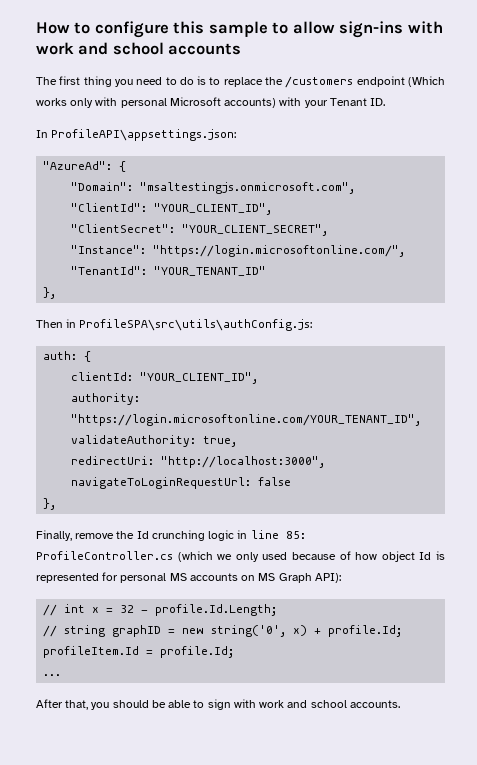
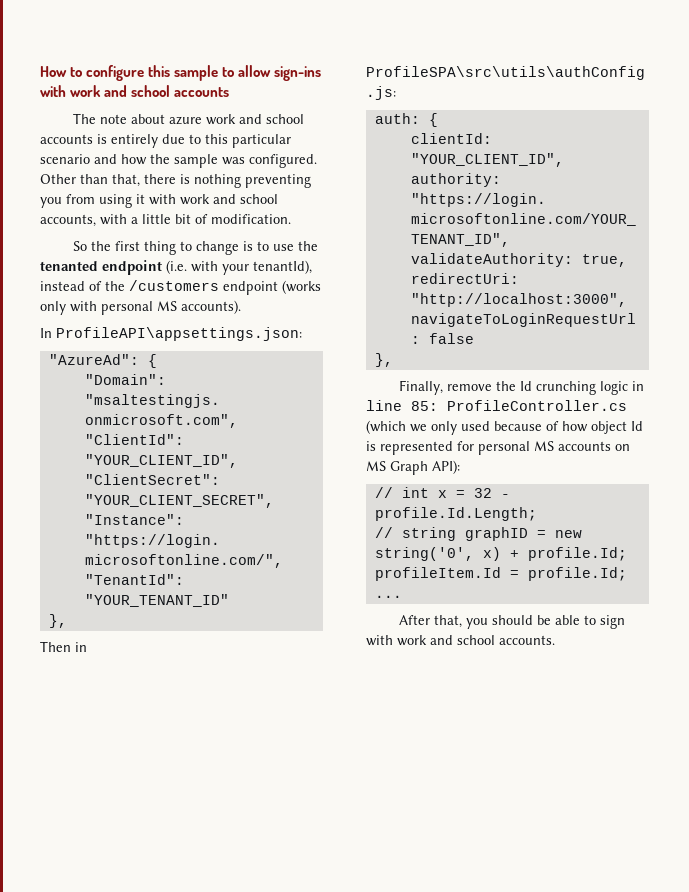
[59,76,263,87] first thing you need to do is to replace -> [100,114,305,125] [40,134,291,148] [40,154,317,168] [40,174,311,188] [40,194,278,208] [40,214,291,227] [73,241,319,255] [40,260,312,275] [40,281,102,291] note about azure work and school accounts is entirely due to this particular scenario and how the sample was configured. Other than that, there is nothing preventing you from using it with work and school accounts, with a little bit of modification. // So the first thing to change is to use the tenanted endpoint (i.e. with your tenantId), instead of
[408,76,446,87] [36,98,67,106] (Which works -> [282,280,321,294] (works
[169,97,386,108] Microsoft accounts) with your Tenant ID. -> [157,300,241,314] MS accounts).

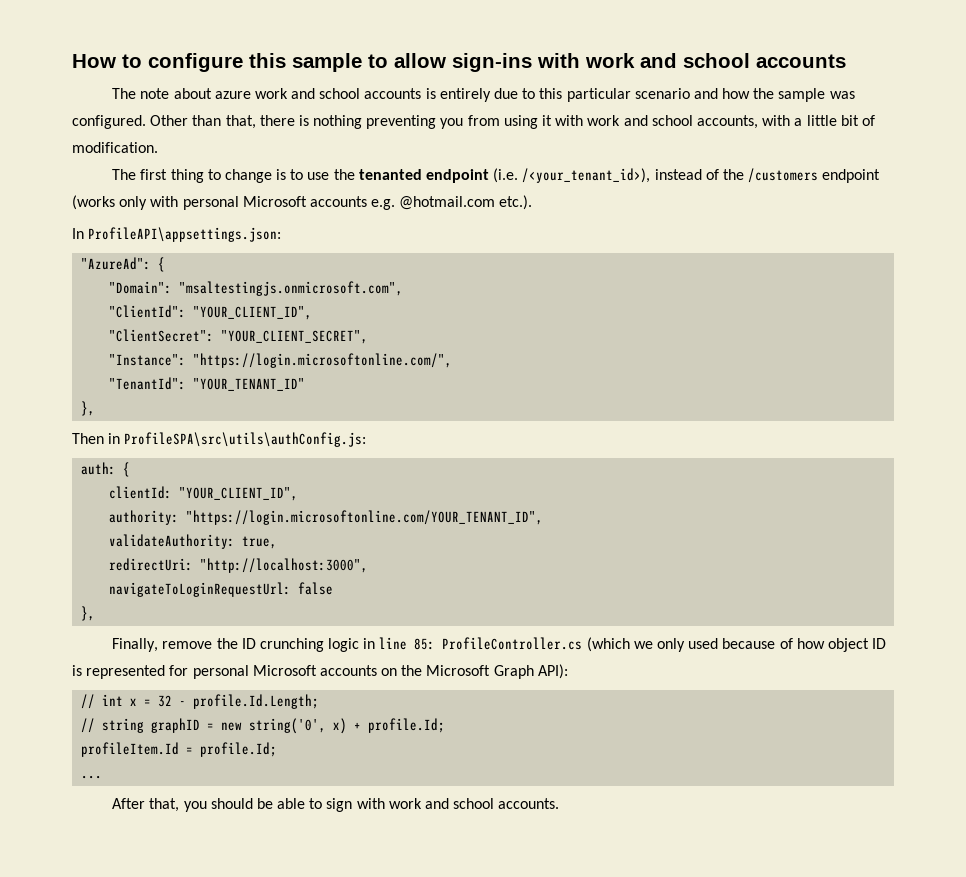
[73,241,112,251] So the -> [112,169,137,180] The
[191,260,312,275] with your tenantId), -> [522,168,651,183] /<your_tenant_id>),
[157,300,241,314] MS accounts). -> [242,195,533,210] Microsoft accounts e.g. @hotmail.com etc.).
[520,381,533,391] Id -> [241,638,256,649] ID
[631,421,643,431] Id -> [872,638,887,649] ID
[534,441,554,451] MS -> [252,665,317,676] Microsoft
[366,461,386,471] MS -> [401,665,491,676] the Microsoft

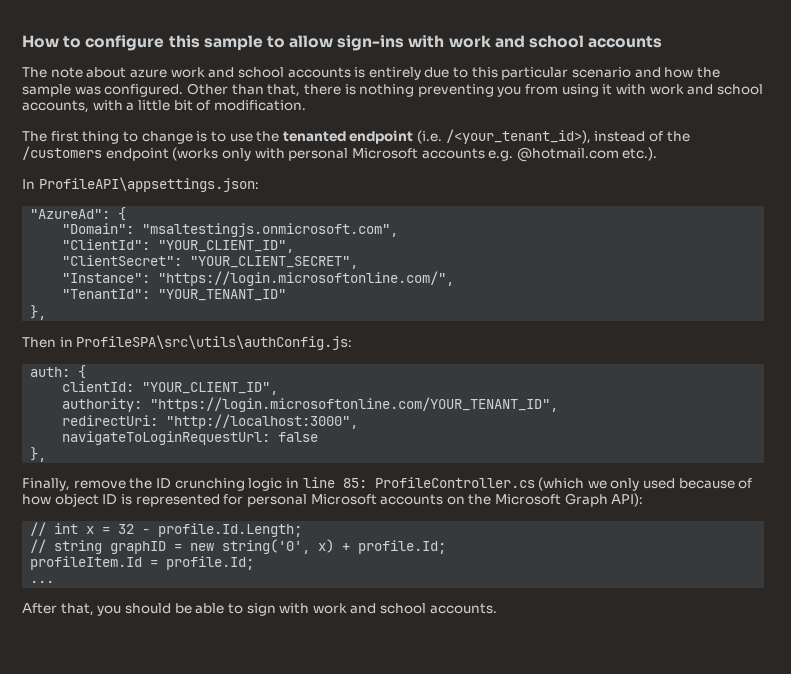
[109,534,278,549] // validateAuthority: true, -> (559, 404) none

